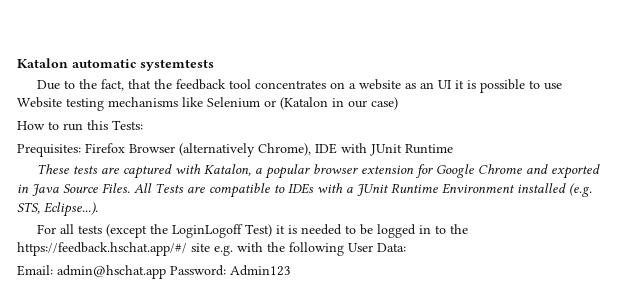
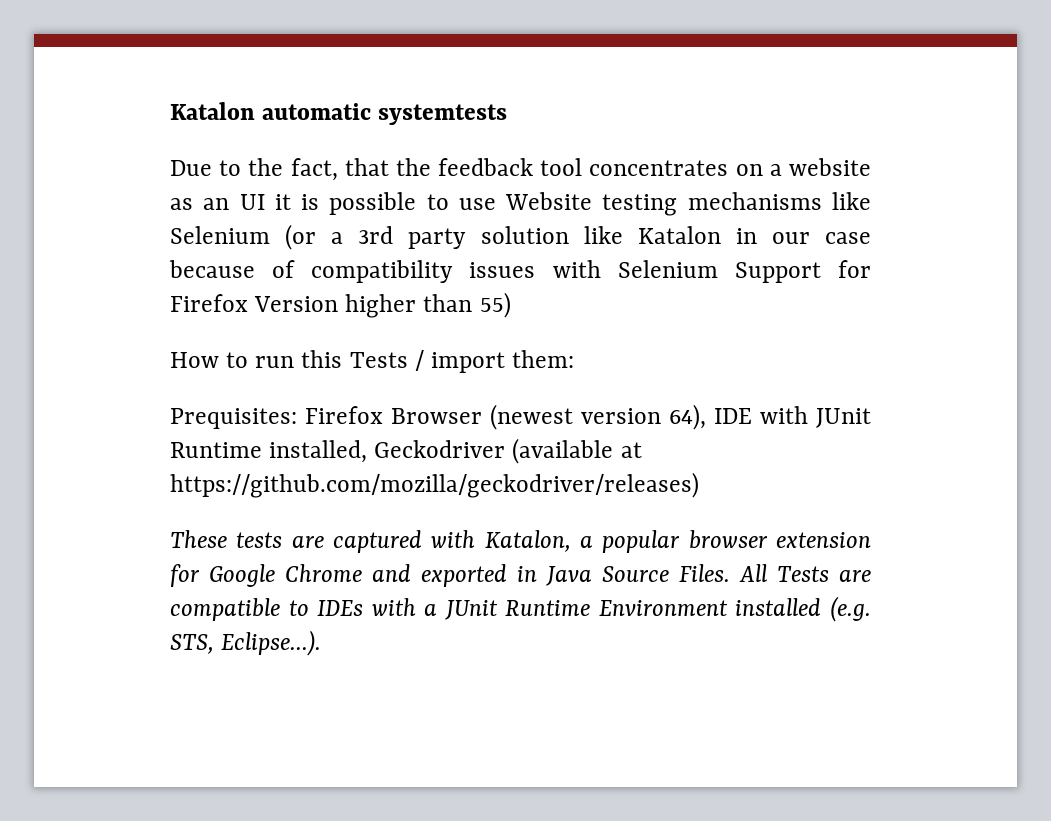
[264,97,398,110] or (Katalon in our case) -> [285,224,872,250] [169,260,871,283] [170,292,511,318] (or a 3rd party solution like Katalon in our case because of compatibility issues with Selenium Support for Firefox Version higher than 55)
[112,120,143,130] Tests: -> [349,350,575,373] Tests / import them:
[179,143,311,157] (alternatively Chrome), -> [490,404,706,430] (newest version 64),
(453, 149) none -> [269,438,642,464] [170,472,699,498] installed, Geckodriver (available at https://github.com/mozilla/geckodriver/releases)
[37,224,469,238] [17,242,406,256] [17,265,291,279] // For all tests (except the LoginLogoff Test) it is needed to be logged in to the https://feedback.hschat.app/#/ site e.g. with the following User Data: // Email: admin@hschat.app Password: Admin123 -> (322, 643) none

